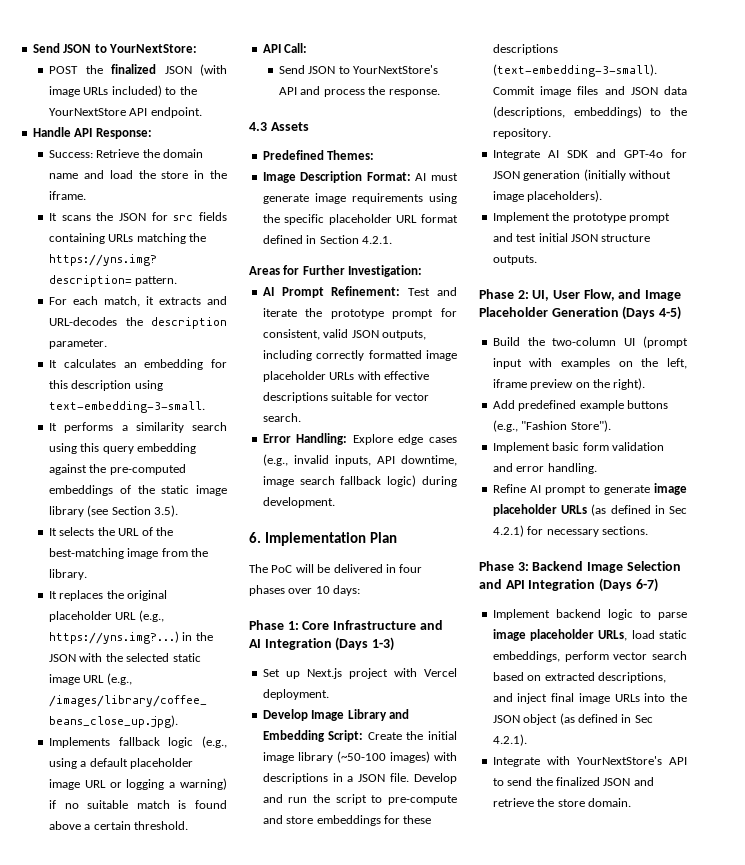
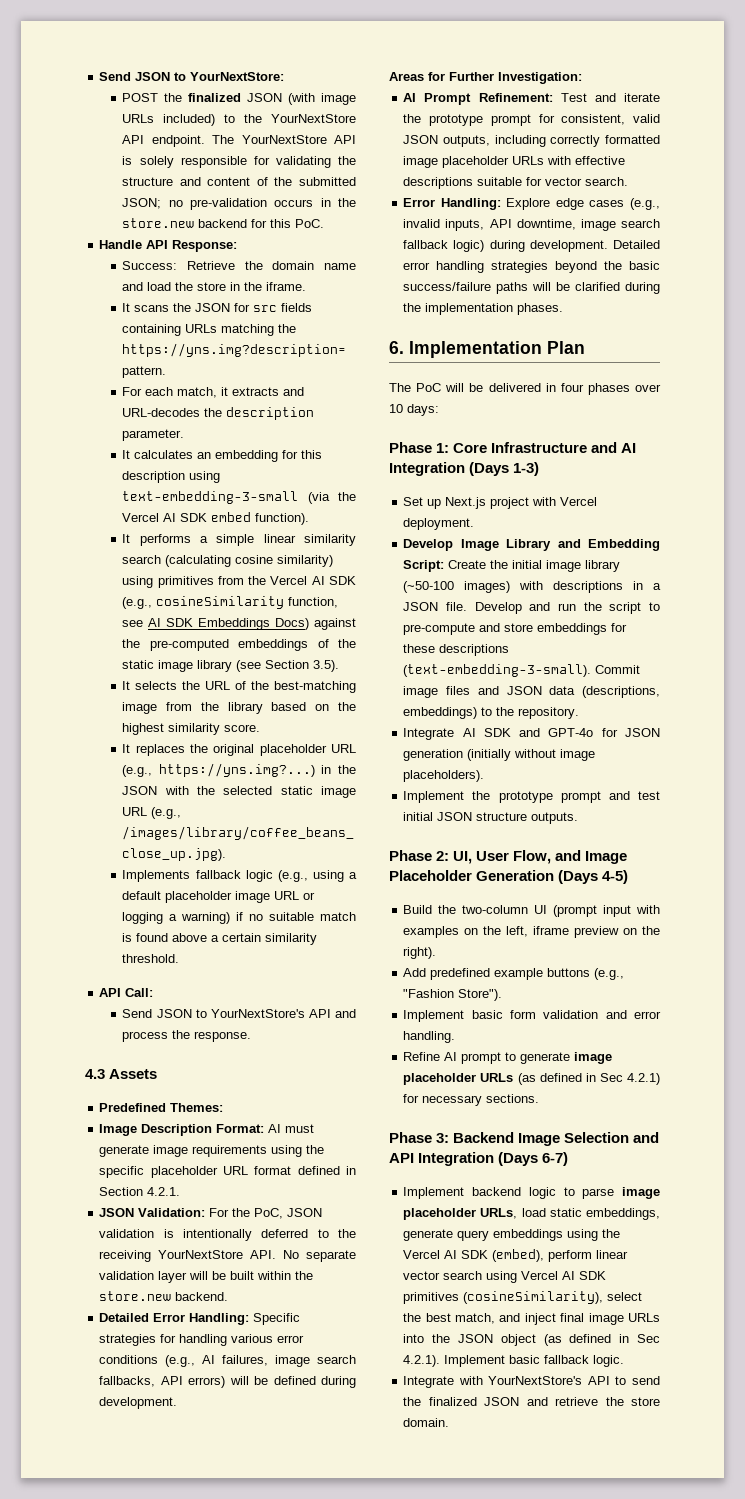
(202, 112) none -> [212,135,356,144] [122,156,356,168] [122,177,356,186] [122,198,356,210] [122,218,325,228] The YourNextStore API is solely responsible for validating the structure and content of the submitted JSON; no pre-validation occurs in the store.new backend for this PoC.
[49,401,206,413] [49,422,227,433] [49,443,197,454] text-embedding-3-small. // It performs a similarity search using this query embedding -> [122,491,356,504] [122,512,310,525] [122,534,356,546] [122,555,334,567] [122,576,356,588] [122,596,339,609] [122,618,310,630] text-embedding-3-small (via the Vercel AI SDK embed function). // It performs a simple linear similarity search (calculating cosine similarity) using primitives from the Vercel AI SDK (e.g., cosineSimilarity function, see AI SDK Embeddings Docs)
[49,569,88,580] library. -> [227,702,356,714] [122,723,261,735] library based on the highest similarity score.
(131, 825) none -> [265,933,318,945] similarity
(392, 240) none -> [99,1208,323,1219] [99,1229,356,1241] [99,1250,356,1262] [99,1271,314,1283] [99,1291,229,1301] [99,1313,301,1325] [99,1334,305,1346] [99,1355,356,1367] [99,1376,356,1388] [99,1397,178,1409] // JSON Validation: For the PoC, JSON validation is intentionally deferred to the receiving YourNextStore API. No separate validation layer will be built within the store.new backend. // Detailed Error Handling: Specific strategies for handling various error conditions (e.g., AI failures, image search fallbacks, API errors) will be defined during development.
(335, 502) none -> [613,240,660,249] [403,261,660,273] [403,282,660,294] [403,303,564,315] Detailed error handling strategies beyond the basic success/failure paths will be clarified during the implementation phases.
[564,651,687,662] [492,672,666,683] perform vector search based on extracted descriptions, -> [403,1229,621,1241] [403,1249,629,1262] [403,1271,607,1283] [403,1291,643,1304] [403,1313,496,1324] generate query embeddings using the Vercel AI SDK (embed), perform linear vector search using Vercel AI SDK primitives (cosineSimilarity), select the best match,
(527, 740) none -> [444,1355,625,1367] Implement basic fallback logic.

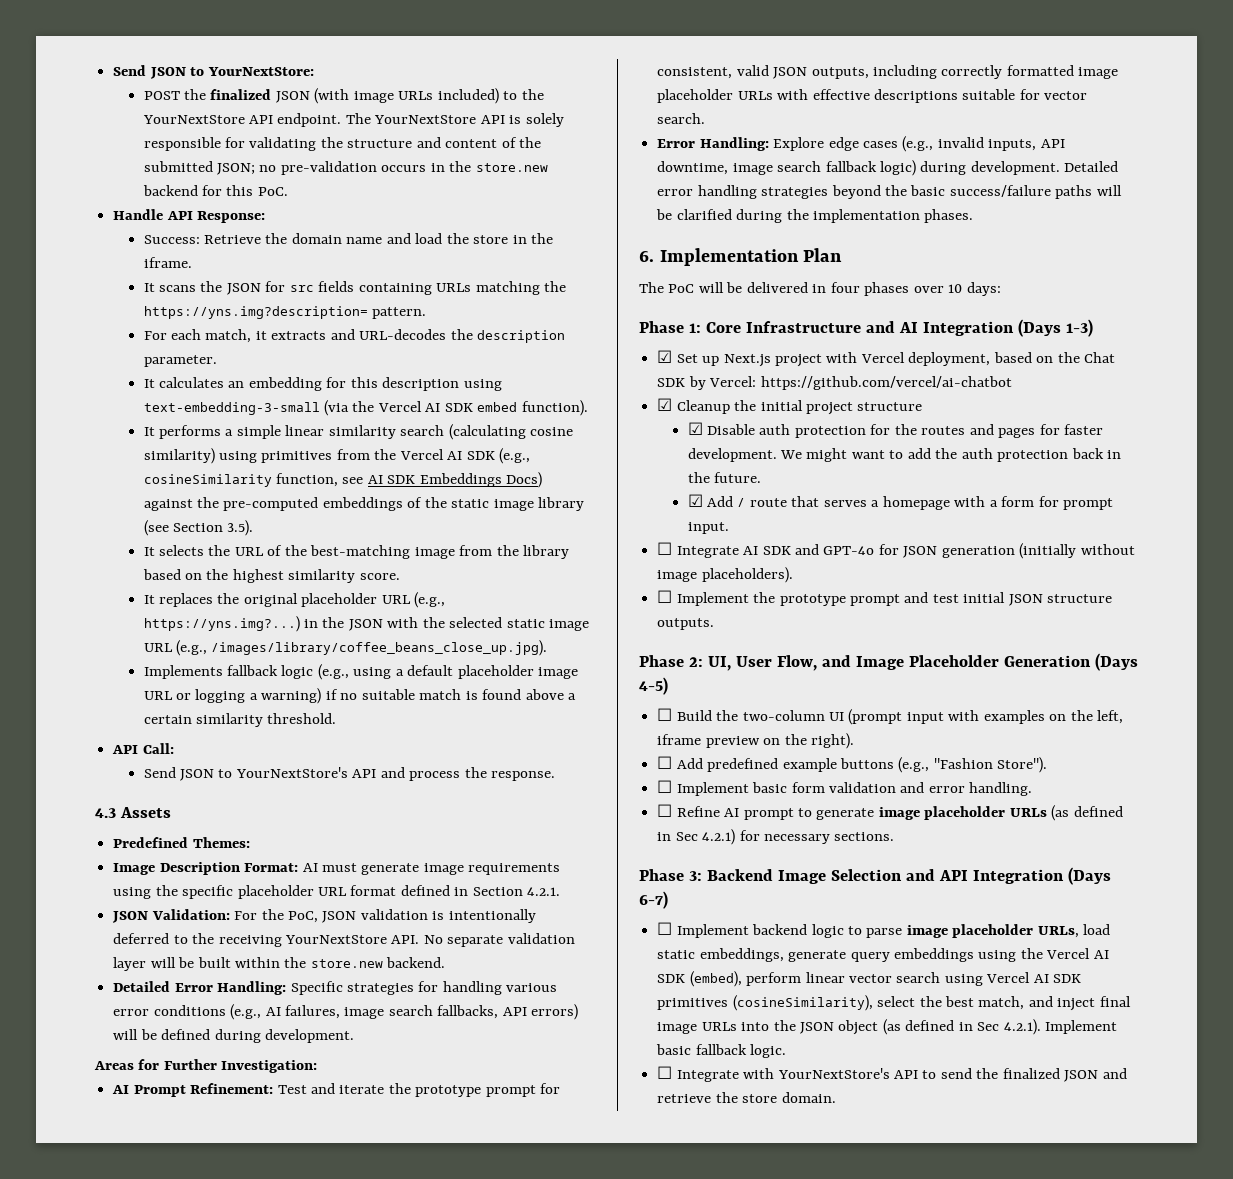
(540, 469) none -> [657,350,673,363] ☑
[403,518,475,530] [403,539,660,551] [403,560,621,572] [403,581,661,593] [403,602,660,614] [403,623,628,635] [403,644,510,656] [403,664,641,677] [403,686,660,698] [403,707,580,719] deployment. // Develop Image Library and Embedding Script: Create the initial image library (~50-100 images) with descriptions in a JSON file. Develop and run the script to pre-compute and store embeddings for these descriptions (text-embedding-3-small). Commit image files and JSON data (descriptions, embeddings) to the repository. // -> [908,352,1116,366] [657,376,1012,390] [657,398,923,415] [687,422,1104,438] [687,448,1122,462] [687,472,761,483] [687,494,1113,510] [687,522,729,534] [657,542,673,555] deployment, based on the Chat SDK by Vercel: https://github.com/vercel/ai-chatbot // ☑ Cleanup the initial project structure // ☑ Disable auth protection for the routes and pages for faster development. We might want to add the auth protection back in the future. // ☑ Add / route that serves a homepage with a form for prompt input. // ☐
(485, 776) none -> [657,590,673,603] ☐
(629, 877) none -> [657,708,673,721] ☐
(437, 953) none -> [657,756,673,769] ☐
(503, 995) none -> [657,780,673,793] ☐
(456, 1037) none -> [657,804,673,817] ☐
(569, 1159) none -> [657,922,673,935] ☐
(625, 1361) none -> [657,1066,673,1079] ☐

